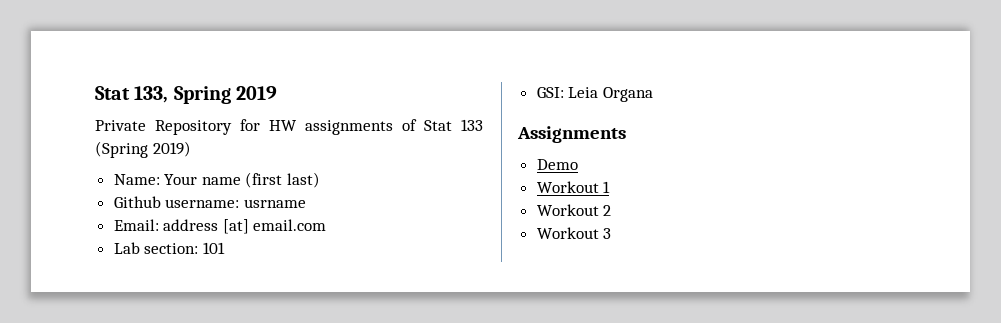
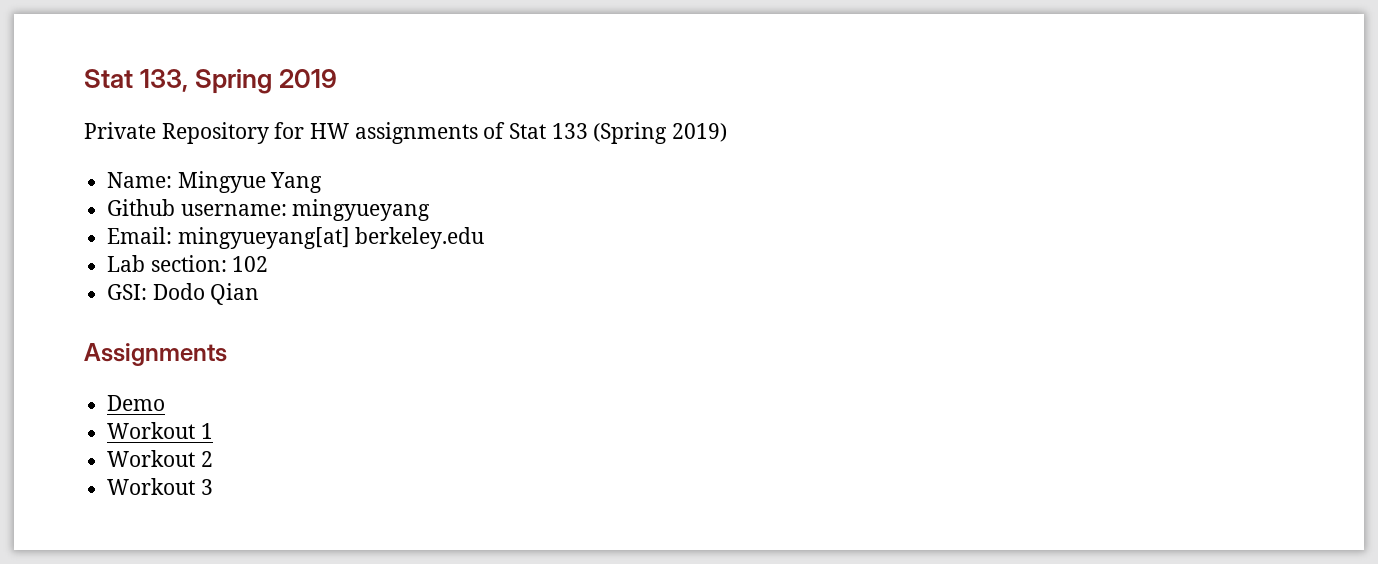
[164,172,321,188] Your name (first last) -> [177,171,323,193] Mingyue Yang
[243,199,306,208] usrname -> [292,199,431,221] mingyueyang
[163,219,327,234] address [at] email.com -> [177,227,485,249] mingyueyang[at] berkeley.edu
[202,242,225,254] 101 -> [232,256,269,272] 102
[568,87,653,102] Leia Organa -> [152,283,260,305] Dodo Qian

